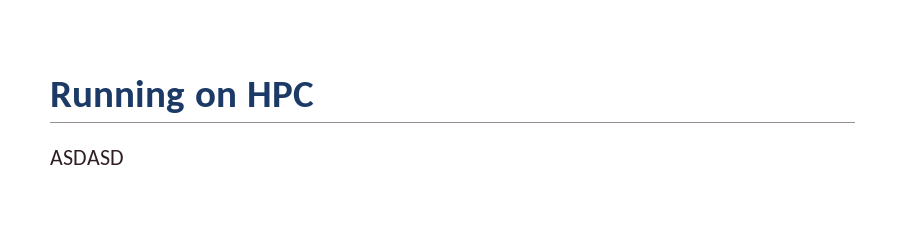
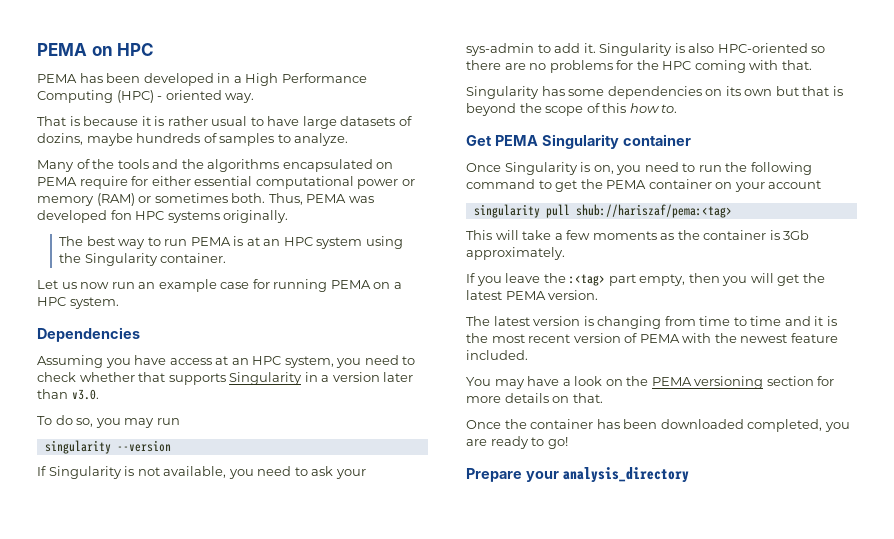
[50,80,185,113] Running -> [37,43,87,56] PEMA
[50,150,124,165] ASDASD -> [37,73,367,86] [37,90,255,103] [37,116,412,129] [37,133,349,146] [37,159,394,172] [37,176,415,189] [37,193,374,206] [37,210,289,223] [59,236,403,249] [59,253,227,266] [37,279,402,292] [37,297,119,309] [37,327,140,342] [37,355,416,368] [37,372,414,385] [37,389,99,400] [37,415,180,428] [44,440,171,454] [37,466,366,479] [466,43,826,56] [466,60,812,73] [466,86,843,99] [466,103,678,116] [466,134,691,149] [466,162,812,175] [466,179,822,192] [473,204,732,218] [466,230,810,240] [466,247,565,260] [466,273,825,286] [466,290,599,300] [466,316,837,329] [466,333,838,343] [466,350,528,360] [466,376,835,389] [466,393,603,403] [466,419,850,432] [466,436,568,449] [466,467,689,483] PEMA has been developed in a High Performance Computing (HPC) - oriented way. // That is because it is rather usual to have large datasets of dozins, maybe hundreds of samples to analyze. // Many of the tools and the algorithms encapsulated on PEMA require for either essential computational power or memory (RAM) or sometimes both. Thus, PEMA was developed fon HPC systems originally. // The best way to run PEMA is at an HPC system using the Singularity container. // Let us now run an example case for running PEMA on a HPC system. // Dependencies // Assuming you have access at an HPC system, you need to check whether that supports Singularity in a version later than v3.0. // To do so, you may run // singularity --version // If Singularity is not available, you need to ask your sys-admin to add it. Singularity is also HPC-oriented so there are no problems for the HPC coming with that. // Singularity has some dependencies on its own but that is beyond the scope of this how to. // Get PEMA Singularity container // Once Singularity is on, you need to run the following command to get the PEMA container on your account // singularity pull shub://hariszaf/pema:<tag> // This will take a few moments as the container is 3Gb approximately. // If you leave the :<tag> part empty, then you will get the latest PEMA version. // The latest version is changing from time to time and it is the most recent version of PEMA with the newest feature included. // You may have a look on the PEMA versioning section for more details on that. // Once the container has been downloaded completed, you are ready to go! // Prepare your analysis_directory

